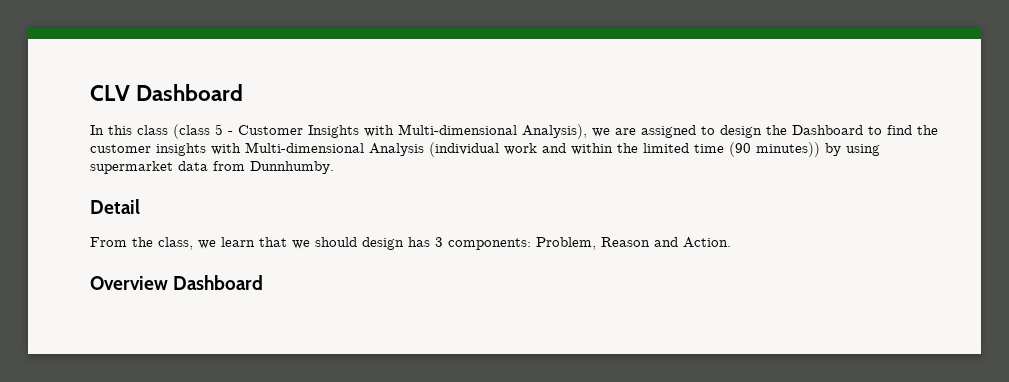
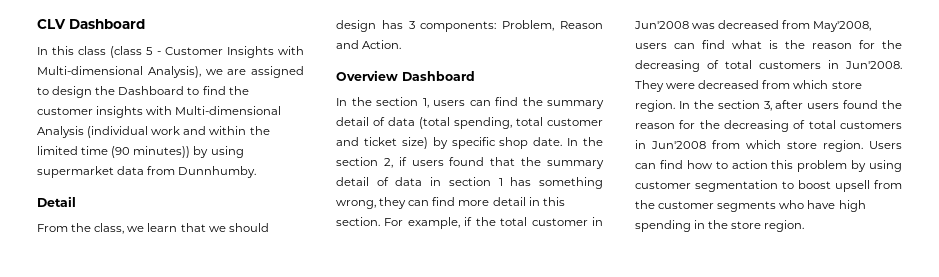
(264, 282) none -> [336,97,604,109] [336,117,603,129] [336,137,603,149] [336,157,604,169] [336,177,603,189] [336,197,565,209] [336,217,603,229] [634,20,872,32] [635,40,902,49] [635,60,902,72] [635,80,862,92] [635,100,902,112] [635,120,902,132] [635,140,902,152] [635,160,902,172] [635,180,902,192] [635,200,866,212] [635,220,805,232] // In the section 1, users can find the summary detail of data (total spending, total customer and ticket size) by specific shop date. In the section 2, if users found that the summary detail of data in section 1 has something wrong, they can find more detail in this section. For example, if the total customer in Jun'2008 was decreased from May'2008, users can find what is the reason for the decreasing of total customers in Jun'2008. They were decreased from which store region. In the section 3, after users found the reason for the decreasing of total customers in Jun'2008 from which store region. Users can find how to action this problem by using customer segmentation to boost upsell from the customer segments who have high spending in the store region.

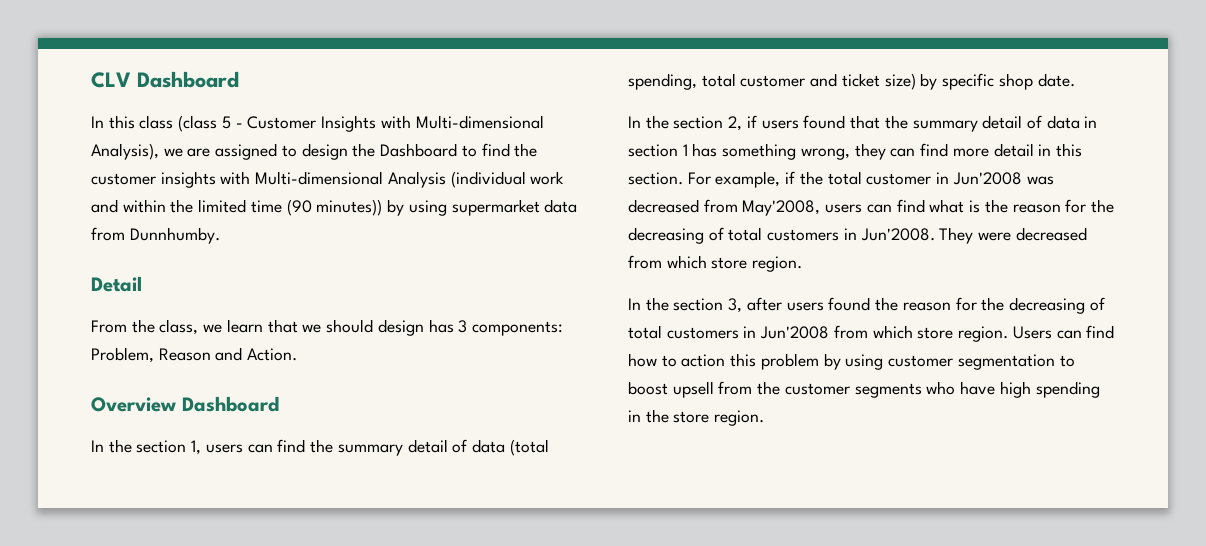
(563, 141) none -> (1075, 80) //
(675, 106) none -> (803, 264) //

